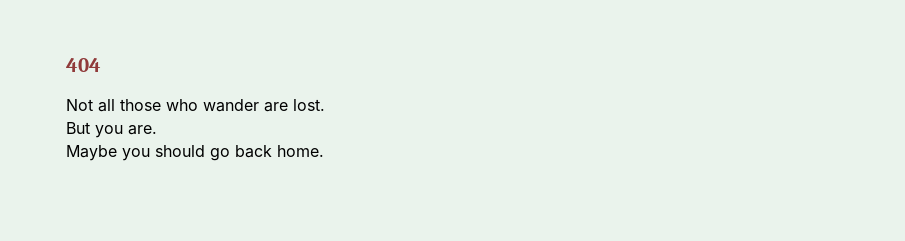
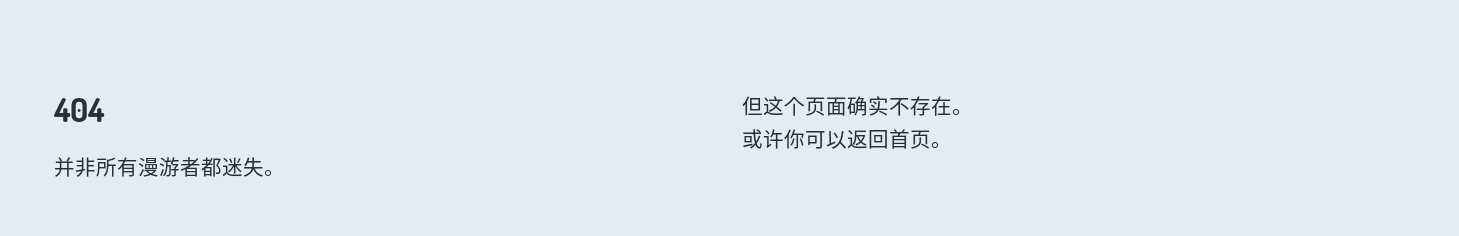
[66,99,325,112] [66,122,157,138] [66,145,324,161] Not all those who wander are lost. // But you are. // Maybe you should go back home. -> [54,157,285,177] [742,96,973,116] [742,129,952,149] 并非所有漫游者都迷失。 // 但这个页面确实不存在。 // 或许你可以返回首页。

